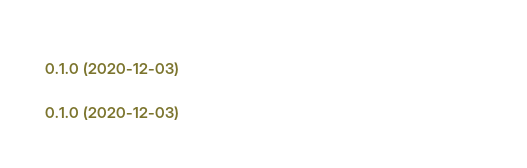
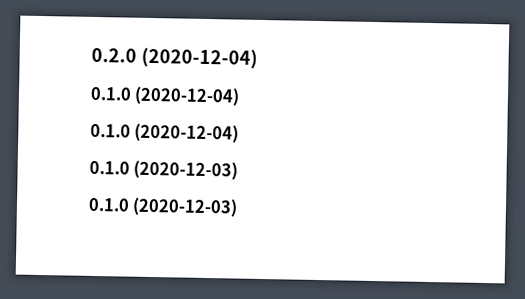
(45, 68) none -> [91,47,258,69] [90,86,241,107] [90,123,240,144] 0.2.0 (2020-12-04) // 0.1.0 (2020-12-04) // 0.1.0 (2020-12-04) //

